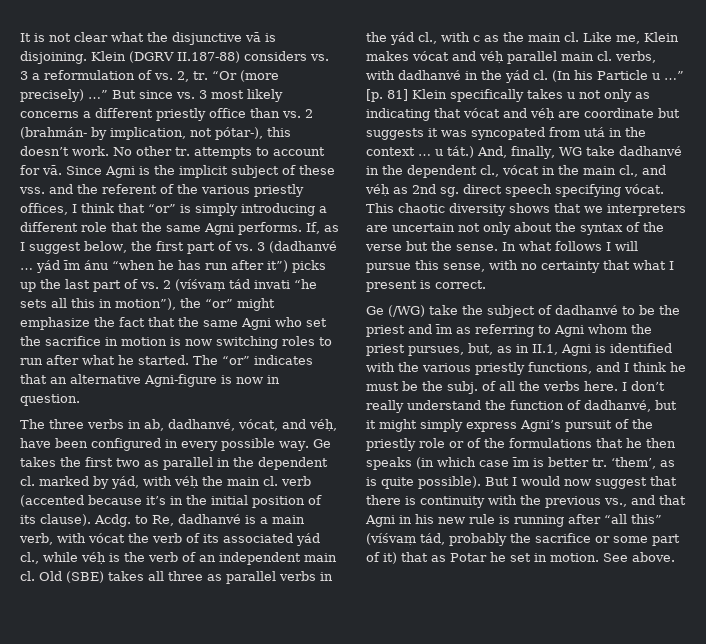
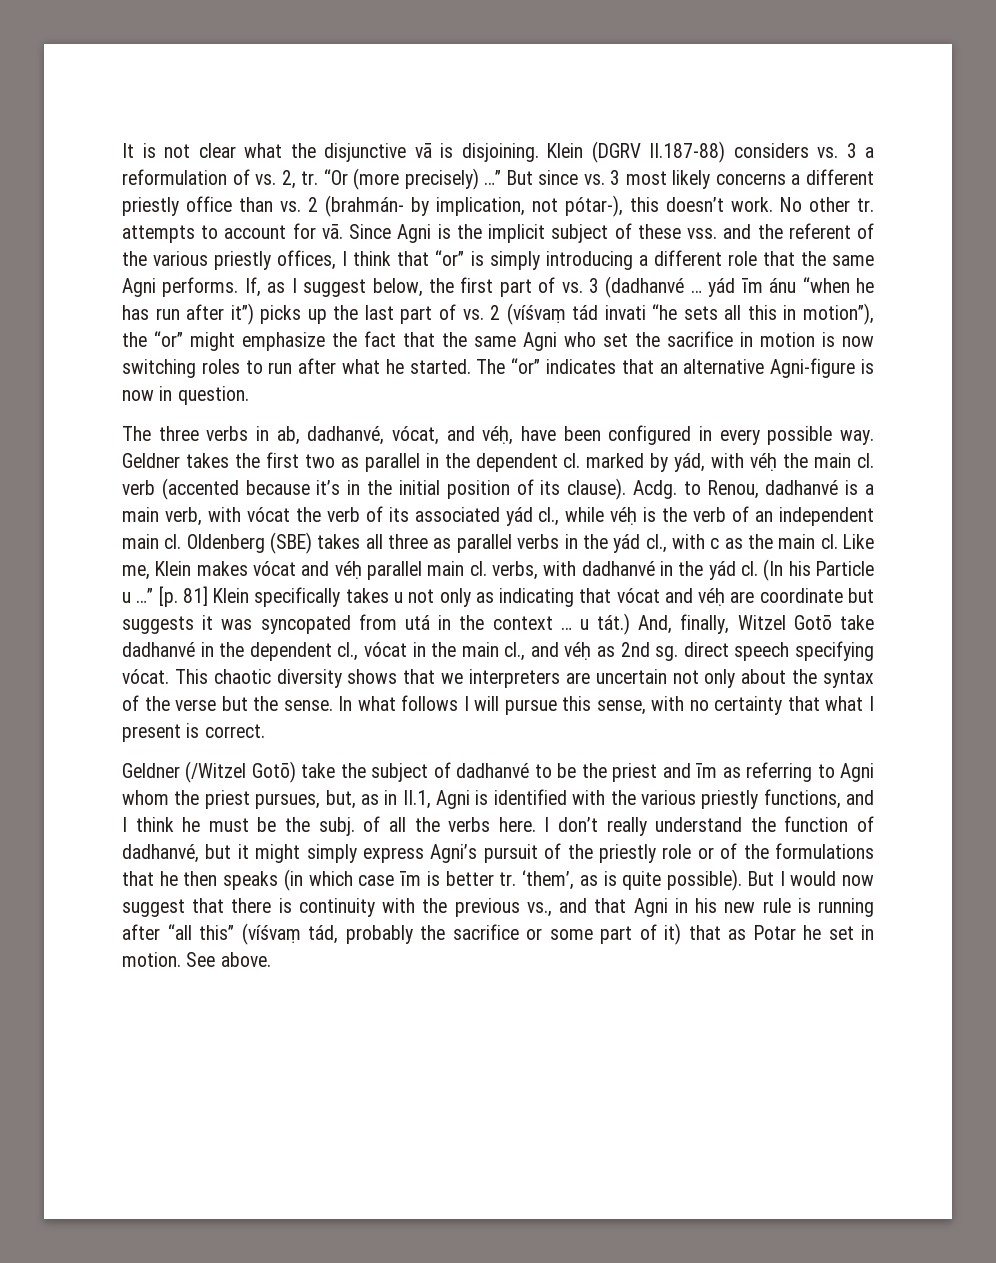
[312,439,331,448] Ge -> [122,453,180,468] Geldner
[152,515,174,526] Re, -> [707,480,759,499] Renou,
[39,571,62,581] Old -> [186,534,265,553] Oldenberg
[558,147,582,156] WG -> [737,615,832,630] Witzel Gotō
[366,305,425,317] Ge (/WG) -> [122,761,296,783] Geldner (/Witzel Gotō)

